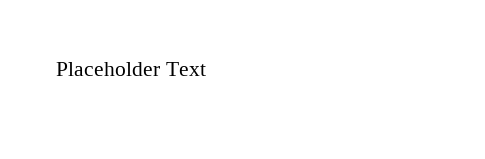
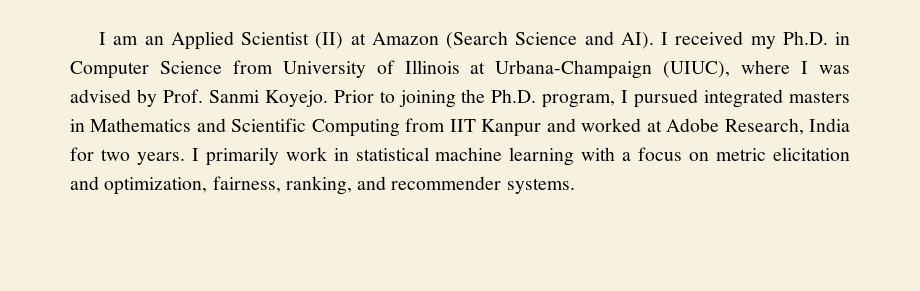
[56,62,206,76] Placeholder Text -> [99,31,851,50] [70,60,850,79] [70,89,851,108] [70,118,850,137] [70,147,850,166] [70,176,575,195] I am an Applied Scientist (II) at Amazon (Search Science and AI). I received my Ph.D. in Computer Science from University of Illinois at Urbana-Champaign (UIUC), where I was advised by Prof. Sanmi Koyejo. Prior to joining the Ph.D. program, I pursued integrated masters in Mathematics and Scientific Computing from IIT Kanpur and worked at Adobe Research, India for two years. I primarily work in statistical machine learning with a focus on metric elicitation and optimization, fairness, ranking, and recommender systems.

